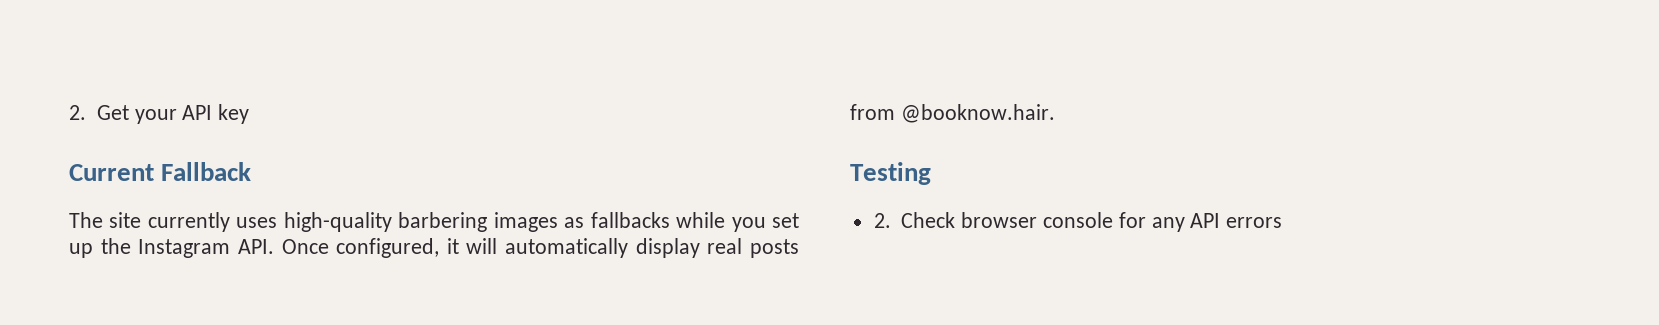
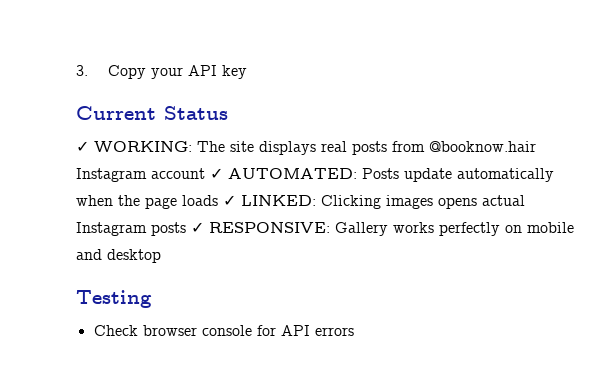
[69,105,129,120] 2. Get -> [76,65,146,79] 3. Copy
[161,162,252,181] [69,212,800,232] [69,238,799,258] [850,104,1055,123] Fallback // The site currently uses high-quality barbering images as fallbacks while you set up the Instagram API. Once configured, it will automatically display real posts from @booknow.hair. -> [164,106,228,120] [76,141,536,155] [76,168,554,182] [76,195,525,209] [76,222,574,236] [76,249,161,263] Status // ✓ WORKING: The site displays real posts from @booknow.hair Instagram account ✓ AUTOMATED: Posts update automatically when the page loads ✓ LINKED: Clicking images opens actual Instagram posts ✓ RESPONSIVE: Gallery works perfectly on mobile and desktop
[873,213,891,228] 2. -> (152, 299) none
[1151,217,1185,232] any -> (276, 330) none

